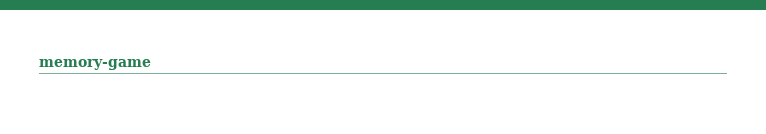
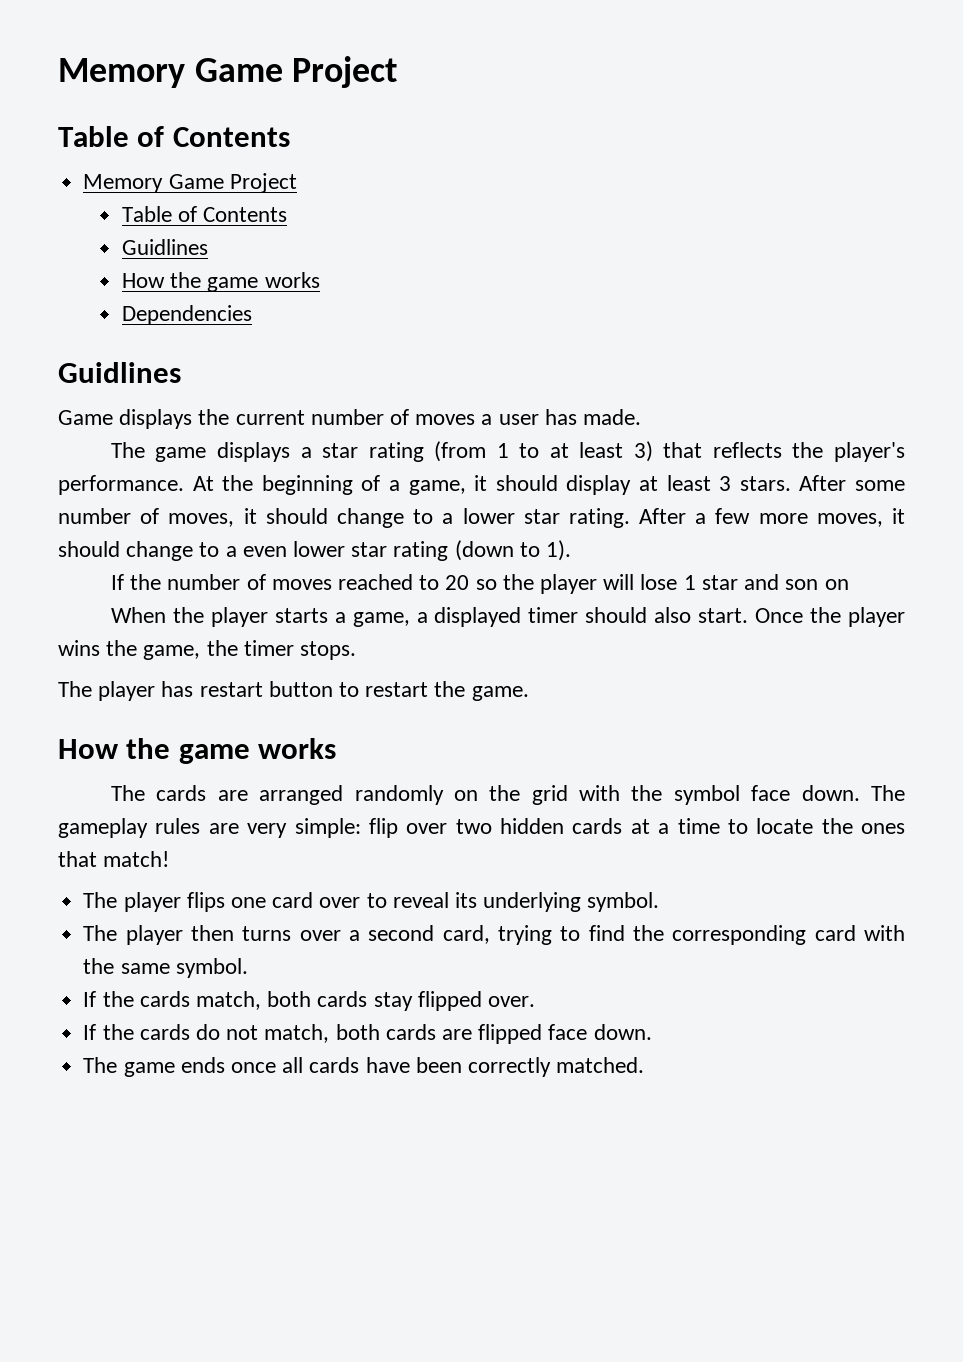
[39,59,151,70] memory-game -> [58,56,398,88] [58,126,290,147] [83,173,297,193] [122,206,288,222] [122,239,209,255] [122,272,320,292] [122,305,253,325] [58,362,181,383] [58,409,642,429] [110,441,905,462] [58,475,906,495] [58,508,905,528] [58,540,572,561] [110,574,849,594] [110,607,905,627] [58,640,357,660] [58,681,529,701] [58,738,337,764] [110,785,906,805] [58,818,905,838] [58,851,170,867] [83,892,660,912] [83,925,905,945] [83,958,248,978] [83,991,535,1011] [83,1024,652,1044] [83,1057,645,1077] Memory Game Project // Table of Contents // Memory Game Project // Table of Contents // Guidlines // How the game works // Dependencies // Guidlines // Game displays the current number of moves a user has made. // The game displays a star rating (from 1 to at least 3) that reflects the player's performance. At the beginning of a game, it should display at least 3 stars. After some number of moves, it should change to a lower star rating. After a few more moves, it should change to a even lower star rating (down to 1). // If the number of moves reached to 20 so the player will lose 1 star and son on // When the player starts a game, a displayed timer should also start. Once the player wins the game, the timer stops. // The player has restart button to restart the game. // How the game works // The cards are arranged randomly on the grid with the symbol face down. The gameplay rules are very simple: flip over two hidden cards at a time to locate the ones that match! // The player flips one card over to reveal its underlying symbol. // The player then turns over a second card, trying to find the corresponding card with the same symbol. // If the cards match, both cards stay flipped over. // If the cards do not match, both cards are flipped face down. // The game ends once all cards have been correctly matched.

